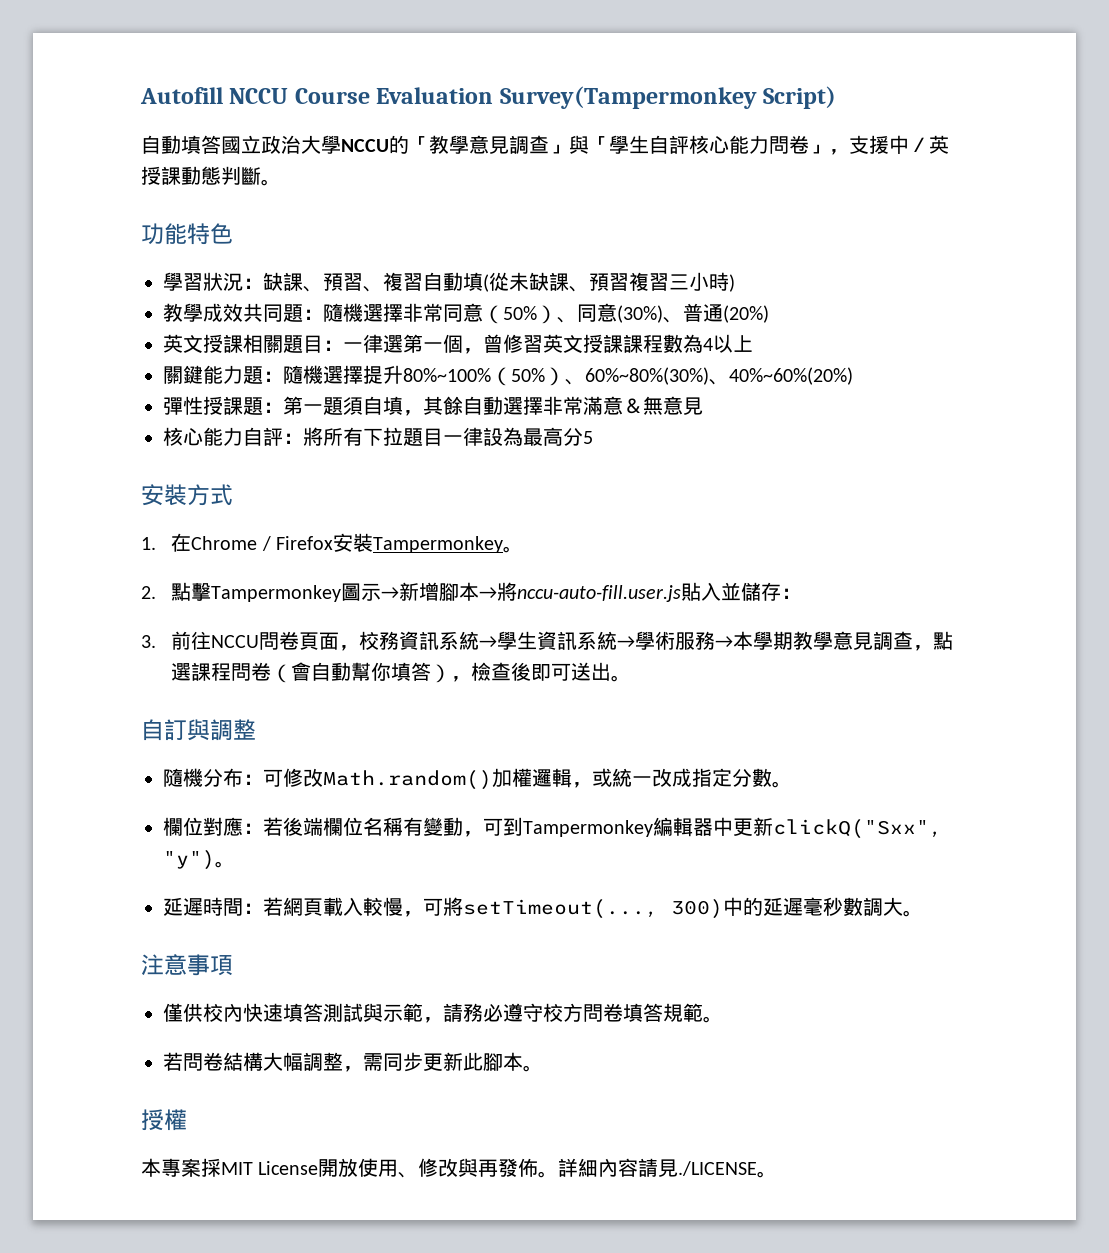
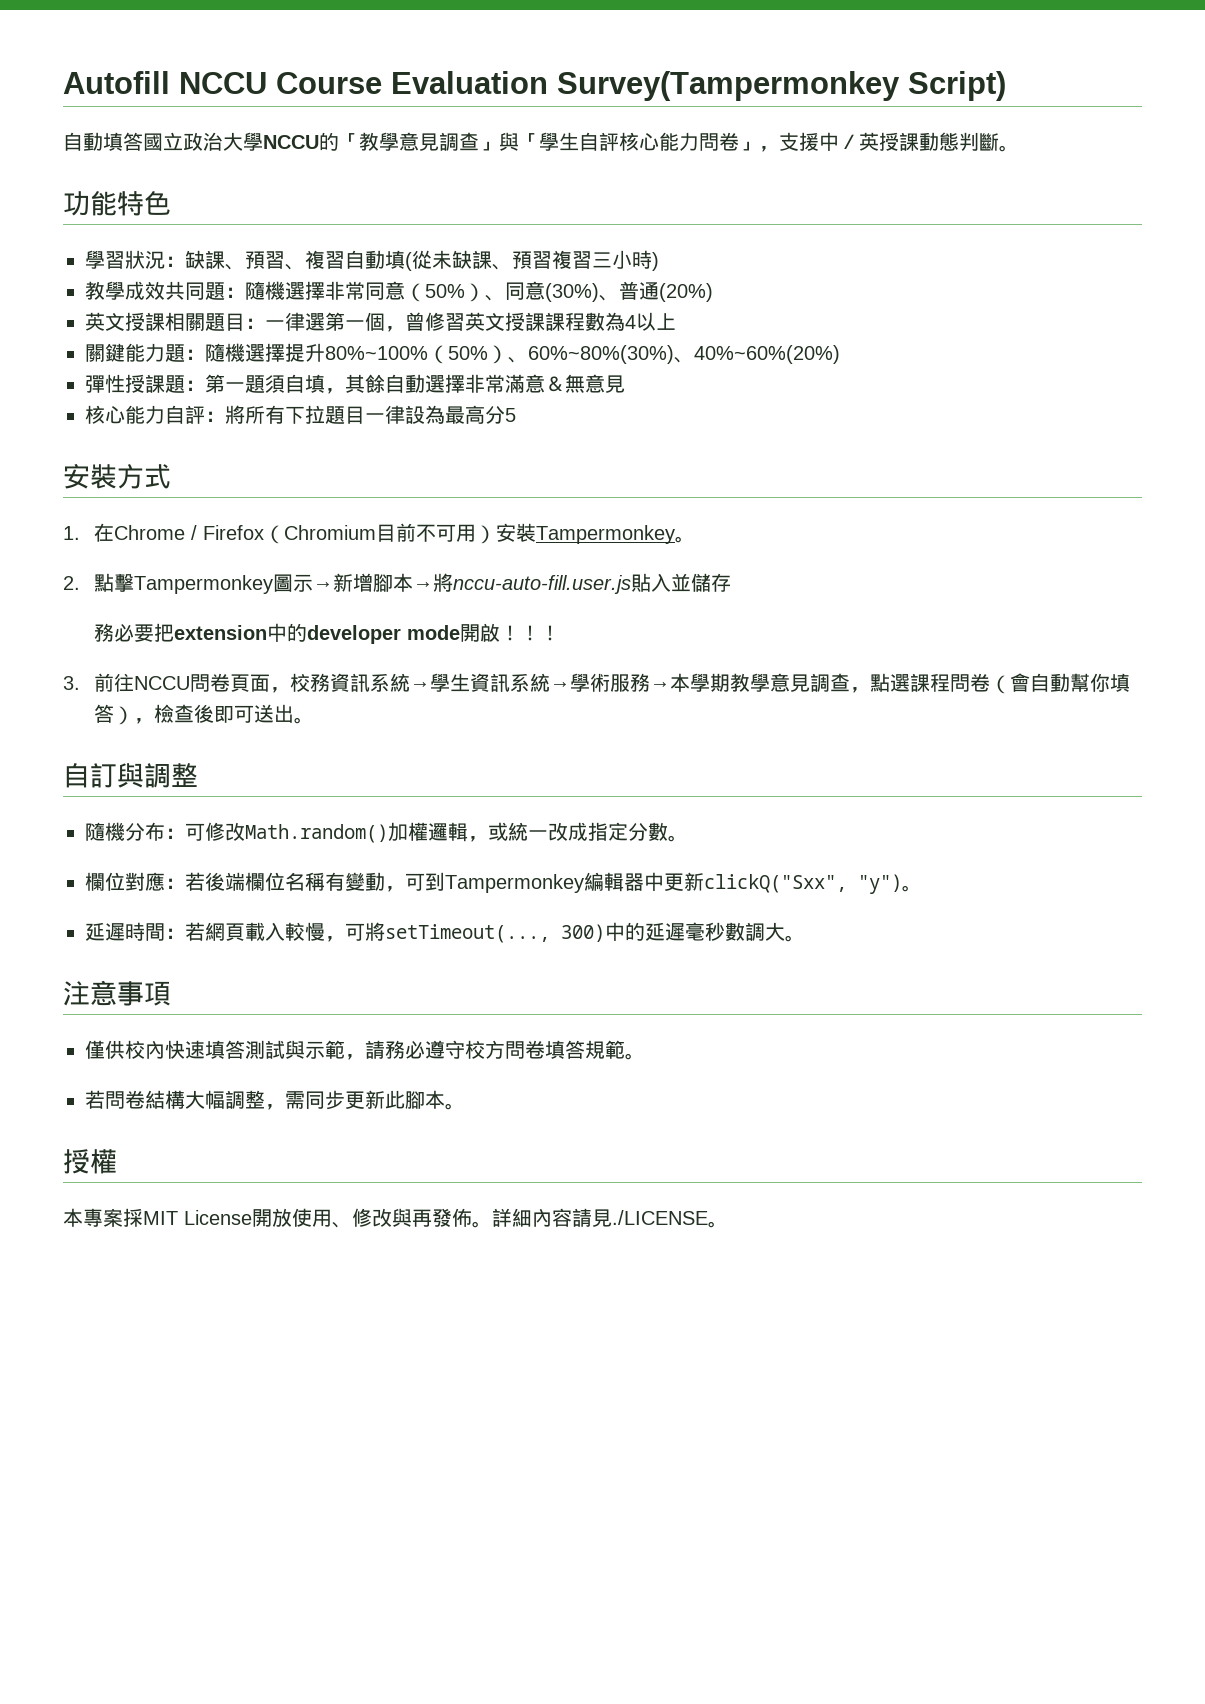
(334, 543) none -> [263,523,496,544] （Chromium目前不可用）
[781,588,802,599] ： -> [93,623,560,644] // 務必要把extension中的developer mode開啟！！！

